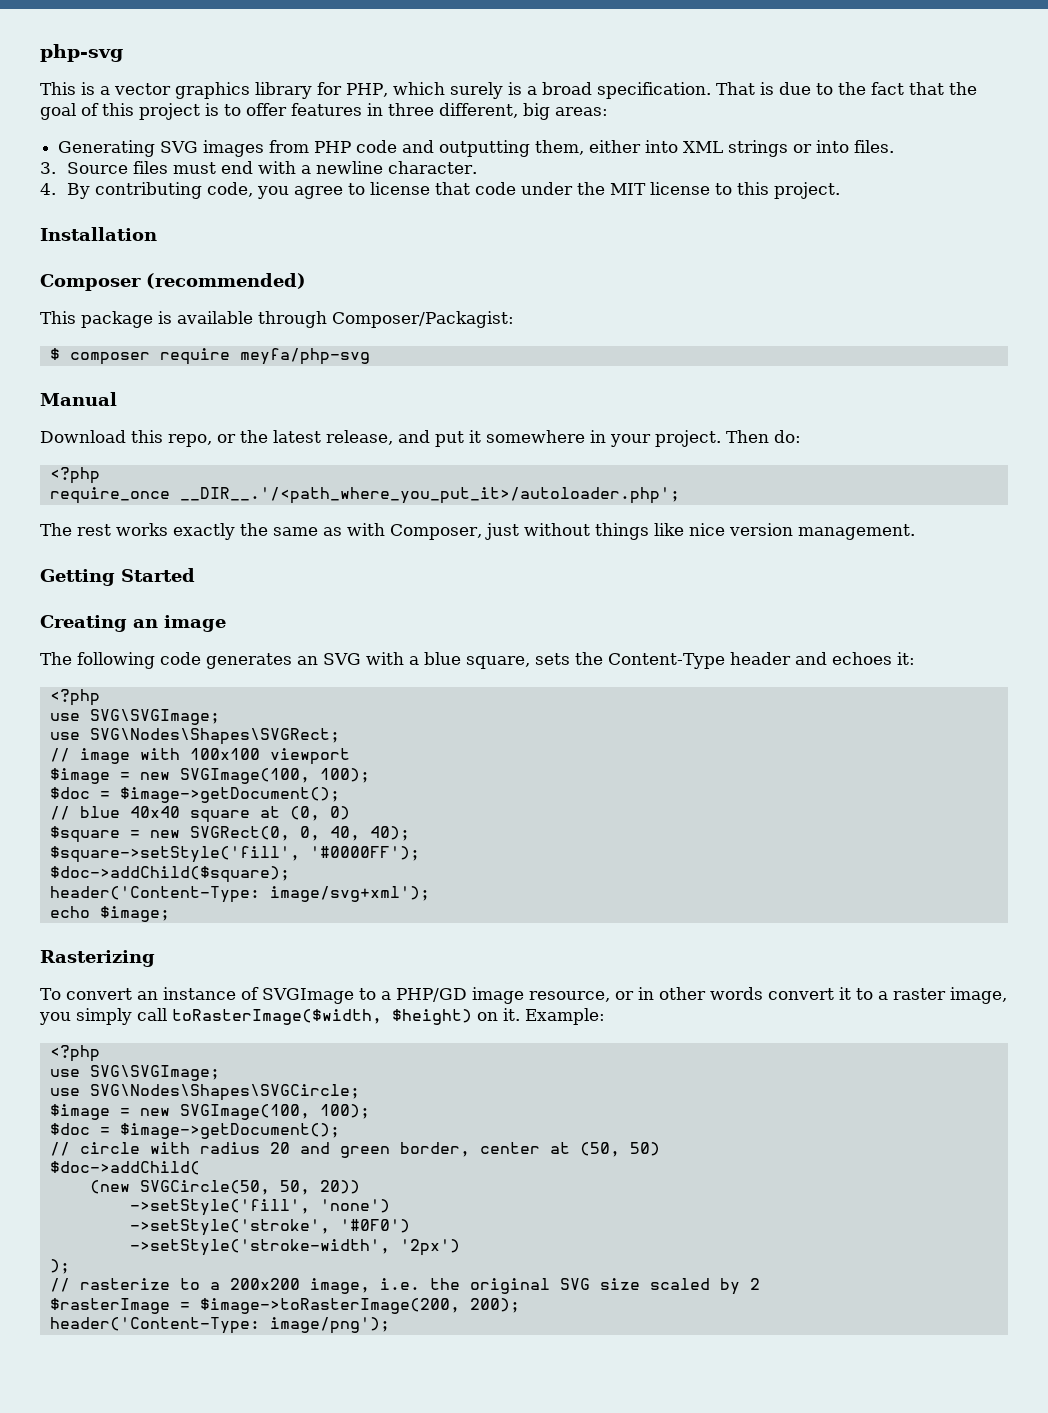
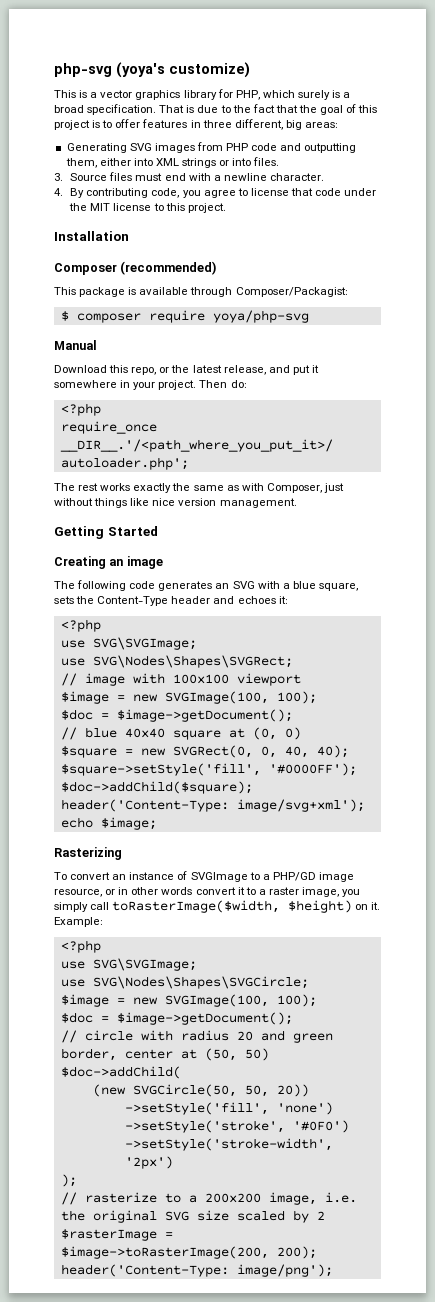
(123, 53) none -> [116,62,250,78] (yoya's customize)
[239,348,370,365] meyfa/php-svg -> [212,310,309,323] yoya/php-svg

